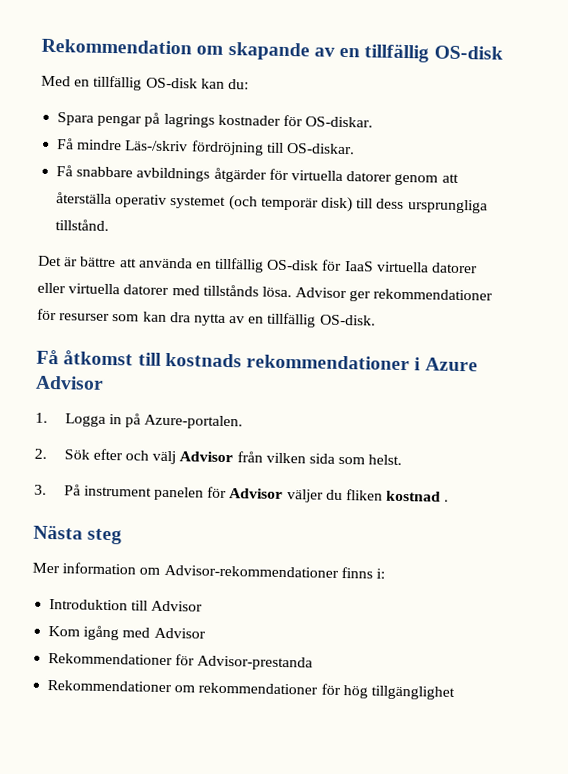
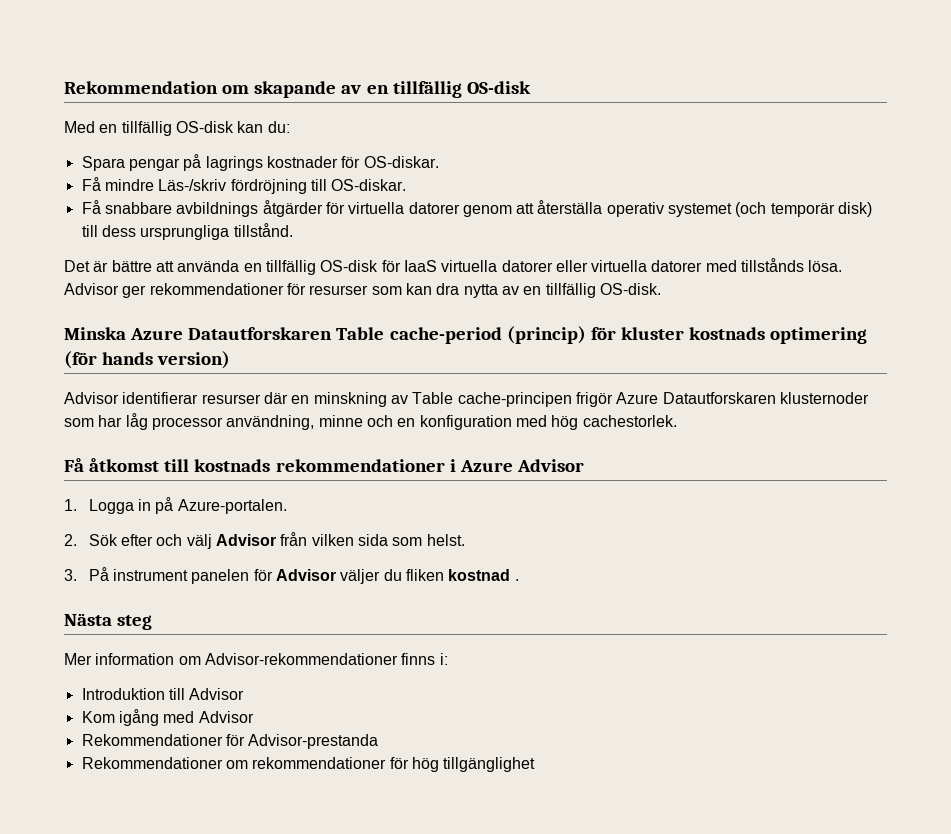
(376, 320) none -> [64,326,868,344] [64,351,231,369] [64,392,869,407] [64,413,677,430] // Minska Azure Datautforskaren Table cache-period (princip) för kluster kostnads optimering (för hands version) // Advisor identifierar resurser där en minskning av Table cache-principen frigör Azure Datautforskaren klusternoder som har låg processor användning, minne och en konfiguration med hög cachestorlek.

